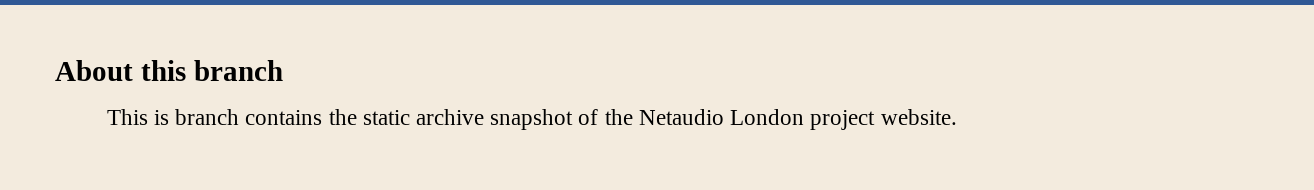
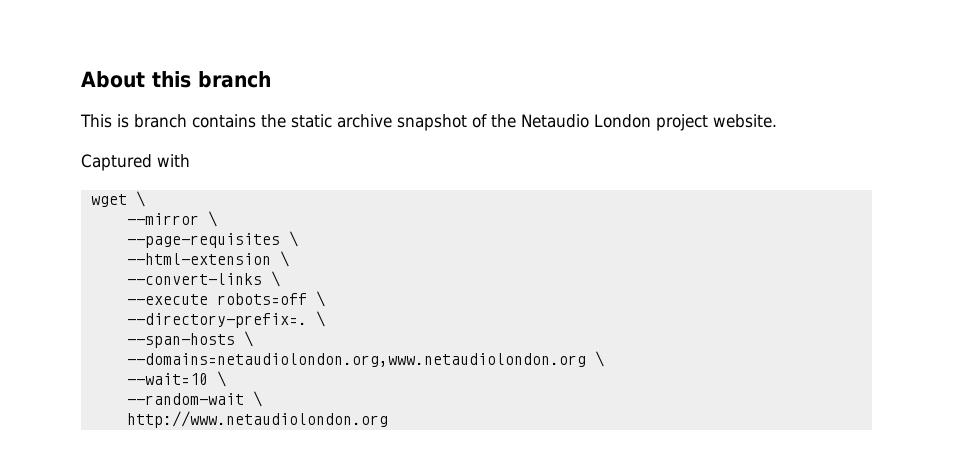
(957, 117) none -> [81,154,190,171] [90,191,145,207] [126,211,217,227] [126,231,298,248] [126,251,289,267] [126,271,280,287] [126,291,325,307] [126,311,325,328] [126,331,253,348] [126,351,604,367] [126,371,226,387] [126,391,262,407] [126,411,388,428] // Captured with // wget \ // --mirror \ // --page-requisites \ // --html-extension \ // --convert-links \ // --execute robots=off \ // --directory-prefix=. \ // --span-hosts \ // --domains=netaudiolondon.org,www.netaudiolondon.org \ // --wait=10 \ // --random-wait \ // http://www.netaudiolondon.org

